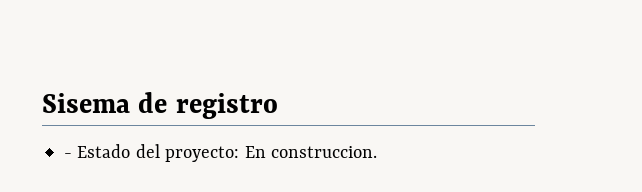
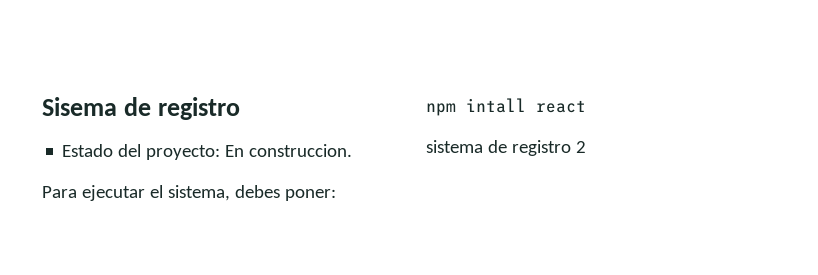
[64,153,72,158] - -> (241, 108) none
(377, 152) none -> [42,185,336,201] [426,98,586,116] [426,140,586,156] // Para ejecutar el sistema, debes poner: // npm intall react // sistema de registro 2

